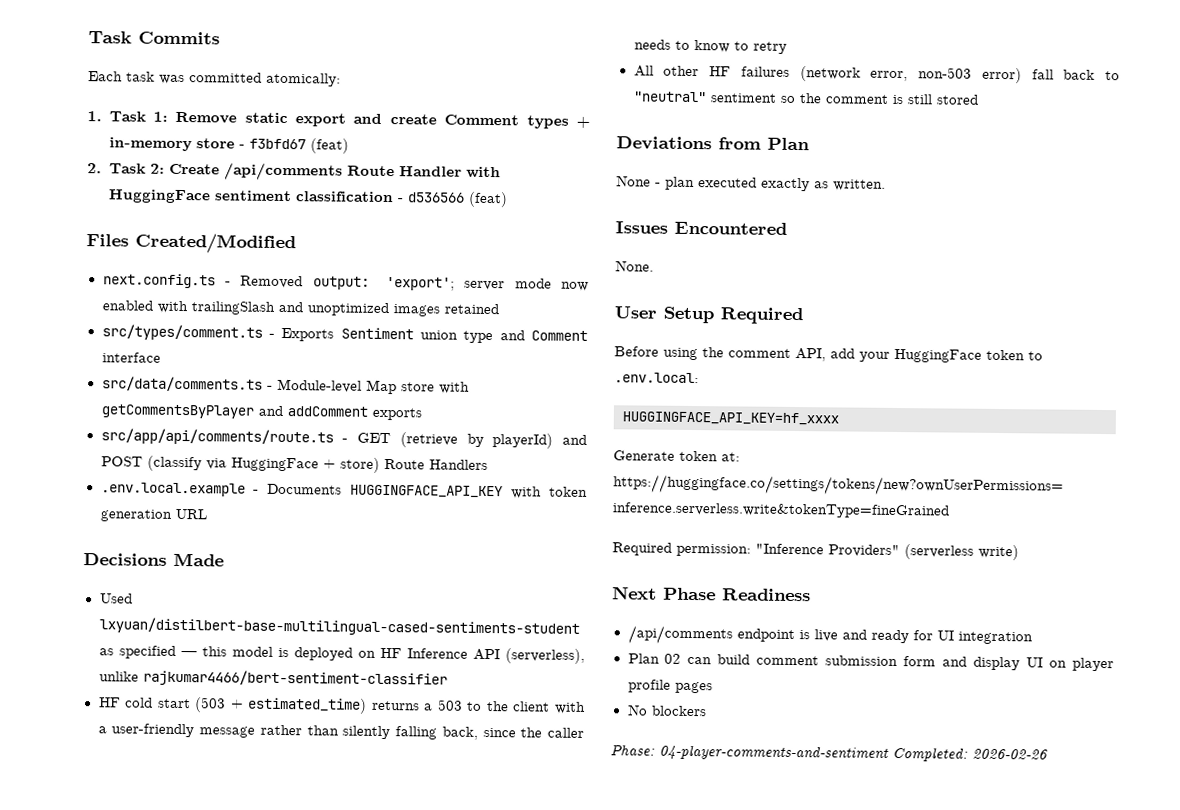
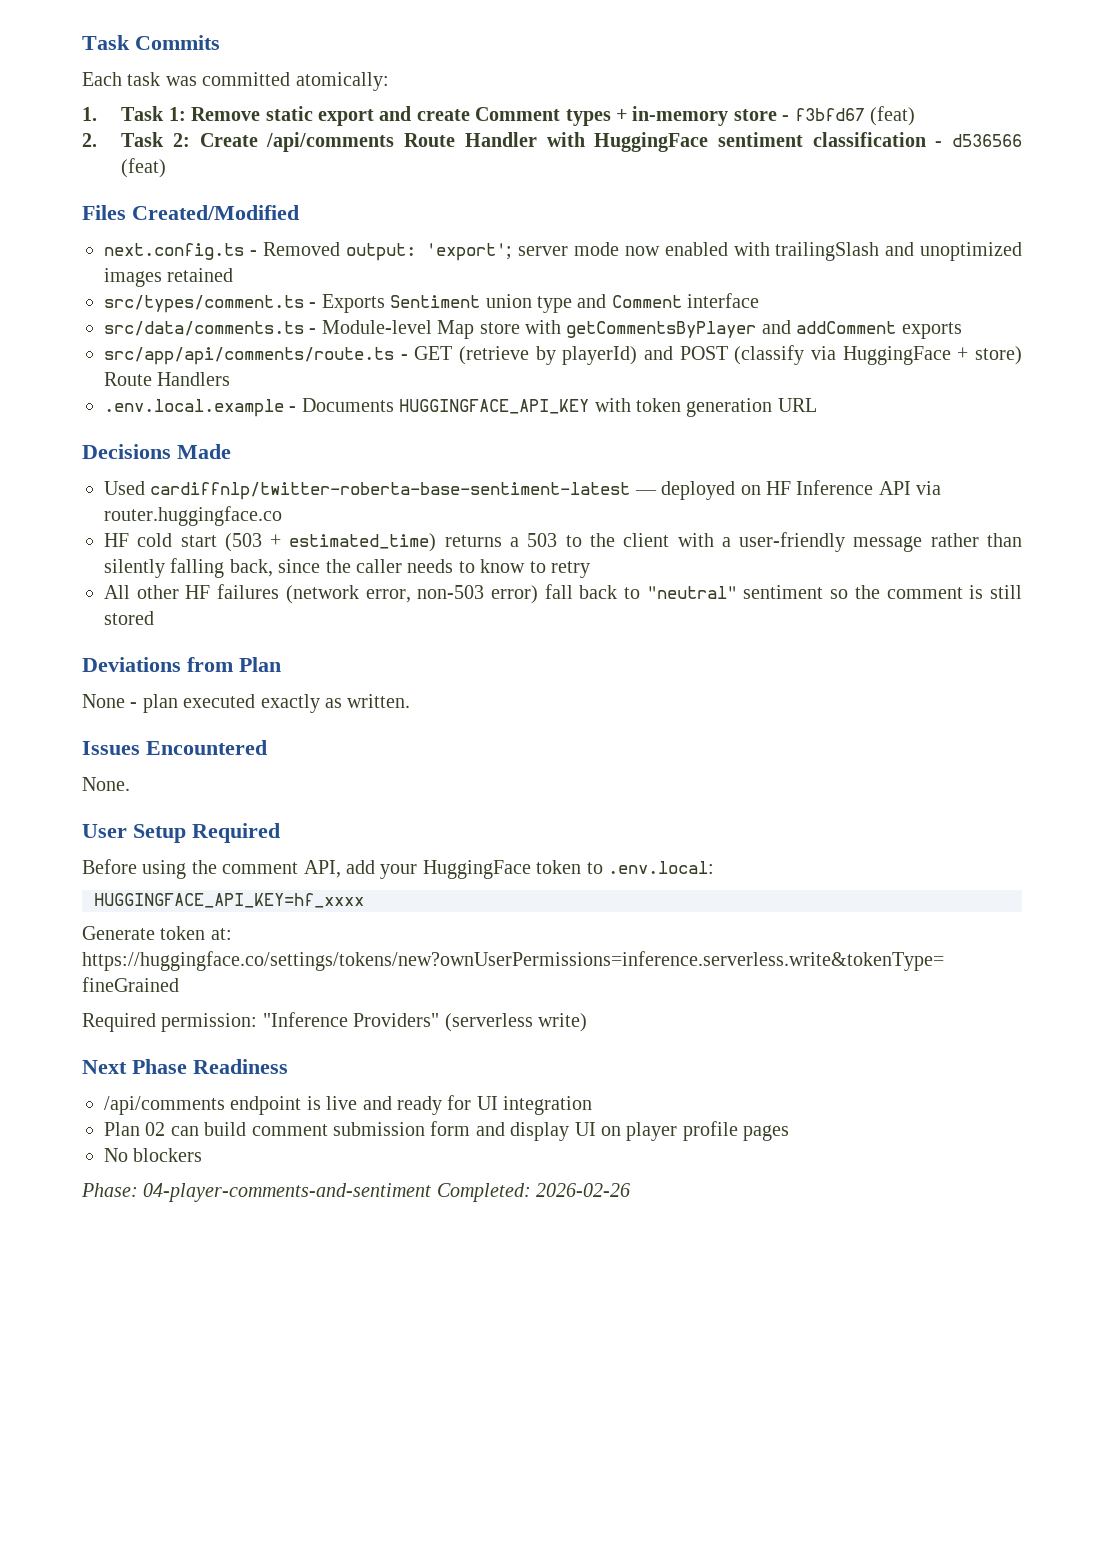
[98,617,580,637] [98,645,289,659] lxyuan/distilbert-base-multilingual-cased-sentiments-student as specified — this model is -> [150,482,657,500] cardiffnlp/twitter-roberta-base-sentiment-latest —
[505,648,585,664] [98,669,448,688] (serverless), unlike rajkumar4466/bert-sentiment-classifier -> [916,481,942,495] [104,506,282,526] via router.huggingface.co

